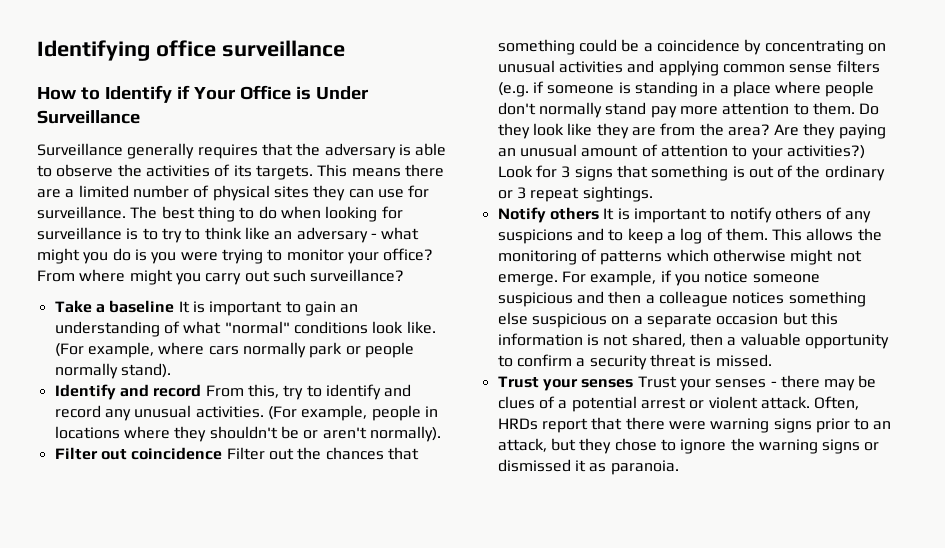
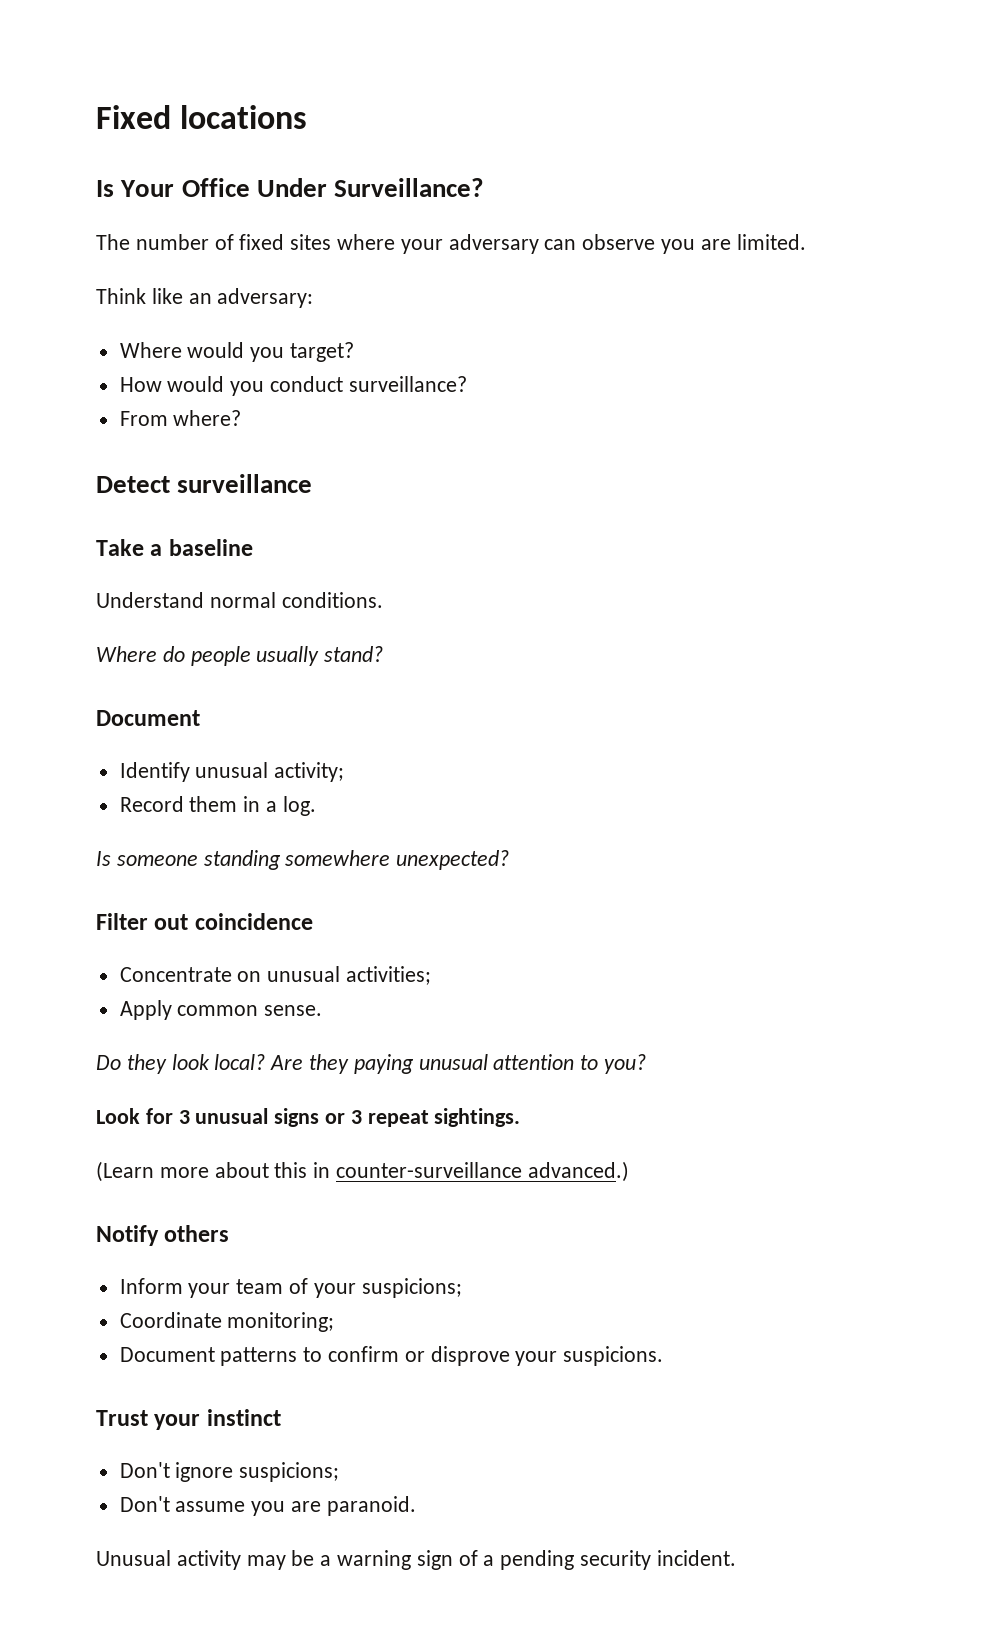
[37,40,345,61] [37,85,369,103] [37,110,140,124] [37,143,447,159] [37,164,444,180] [37,185,430,201] [37,206,403,222] [37,227,420,243] [37,248,434,264] [37,269,405,285] [54,300,359,316] [54,321,436,337] [54,342,414,358] [54,363,171,379] [54,384,412,400] [54,405,438,421] [54,426,441,442] [54,447,419,460] [497,39,886,55] [497,60,880,76] [497,81,875,97] [497,102,880,118] [497,123,886,139] [497,144,865,160] [497,165,885,181] [497,186,653,202] [497,207,872,223] [497,228,882,244] [497,249,862,265] [497,270,820,286] [497,291,866,307] [497,312,838,328] [497,333,889,349] [497,354,772,370] [497,375,877,391] [497,396,860,412] [497,417,892,433] [497,438,880,454] [497,459,679,475] Identifying office surveillance // How to Identify if Your Office is Under Surveillance // Surveillance generally requires that the adversary is able to observe the activities of its targets. This means there are a limited number of physical sites they can use for surveillance. The best thing to do when looking for surveillance is to try to think like an adversary - what might you do is you were trying to monitor your office? From where might you carry out such surveillance? // Take a baseline It is important to gain an understanding of what "normal" conditions look like. (For example, where cars normally park or people normally stand). // Identify and record From this, try to identify and record any unusual activities. (For example, people in locations where they shouldn't be or aren't normally). // Filter out coincidence Filter out the chances that something could be a coincidence by concentrating on unusual activities and applying common sense filters (e.g. if someone is standing in a place where people don't normally stand pay more attention to them. Do they look like they are from the area? Are they paying an unusual amount of attention to your activities?) Look for 3 signs that something is out of the ordinary or 3 repeat sightings. // Notify others It is important to notify others of any suspicions and to keep a log of them. This allows the monitoring of patterns which otherwise might not emerge. For example, if you notice someone suspicious and then a colleague notices something else suspicious on a separate occasion but this information is not shared, then a valuable opportunity to confirm a security threat is missed. // Trust your senses Trust your senses - there may be clues of a potential arrest or violent attack. Often, HRDs report that there were warning signs prior to an attack, but they chose to ignore the warning signs or dismissed it as paranoia. -> [96,105,308,129] [96,178,485,197] [96,234,806,254] [96,288,314,308] [119,342,355,362] [119,376,467,396] [119,410,242,426] [96,474,313,493] [96,539,253,556] [96,592,383,608] [96,646,384,666] [96,710,200,726] [119,762,345,782] [119,796,316,816] [96,850,510,870] [96,913,313,930] [119,966,432,985] [119,1000,323,1020] [96,1054,647,1074] [96,1108,521,1127] [96,1161,629,1182] [96,1225,230,1246] [119,1278,462,1298] [119,1312,335,1332] [119,1346,664,1366] [96,1409,281,1430] [119,1462,340,1482] [119,1496,416,1516] [96,1550,736,1570] Fixed locations // Is Your Office Under Surveillance? // The number of fixed sites where your adversary can observe you are limited. // Think like an adversary: // Where would you target? // How would you conduct surveillance? // From where? // Detect surveillance // Take a baseline // Understand normal conditions. // Where do people usually stand? // Document // Identify unusual activity; // Record them in a log. // Is someone standing somewhere unexpected? // Filter out coincidence // Concentrate on unusual activities; // Apply common sense. // Do they look local? Are they paying unusual attention to you? // Look for 3 unusual signs or 3 repeat sightings. // (Learn more about this in counter-surveillance advanced.) // Notify others // Inform your team of your suspicions; // Coordinate monitoring; // Document patterns to confirm or disprove your suspicions. // Trust your instinct // Don't ignore suspicions; // Don't assume you are paranoid. // Unusual activity may be a warning sign of a pending security incident.

